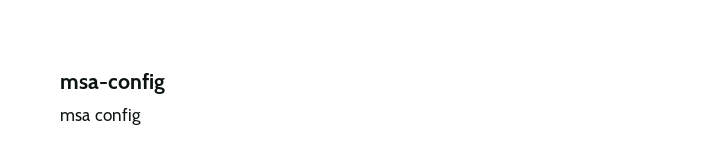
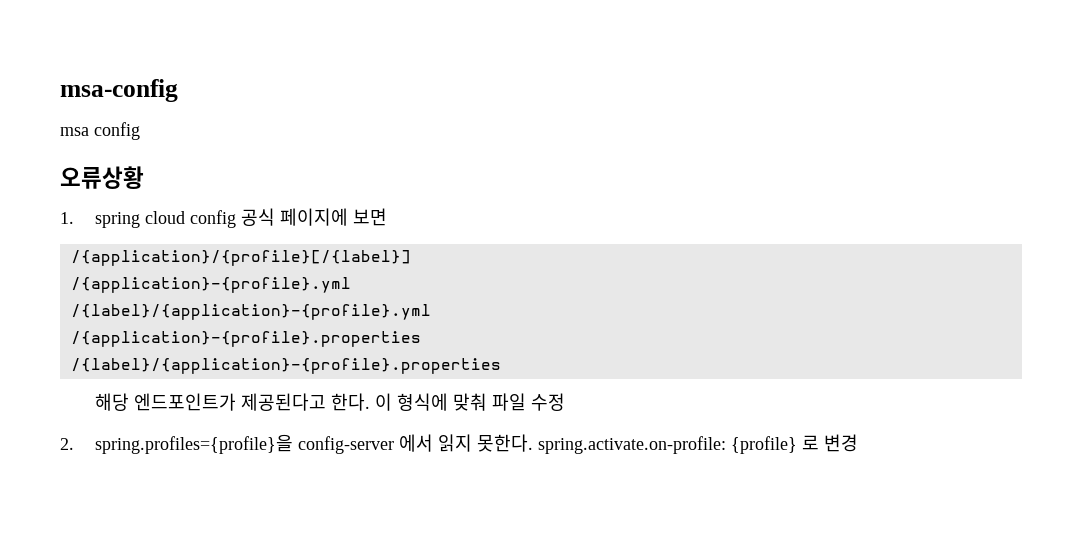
(141, 116) none -> [60,166,144,189] [60,208,387,228] [70,250,411,266] [70,277,351,293] [70,304,431,320] [70,331,421,347] [70,358,501,374] [94,393,565,411] [60,434,858,454] // 오류상황 // 1. spring cloud config 공식 페이지에 보면 // /{application}/{profile}[/{label}] // /{application}-{profile}.yml // /{label}/{application}-{profile}.yml // /{application}-{profile}.properties // /{label}/{application}-{profile}.properties // 해당 엔드포인트가 제공된다고 한다. 이 형식에 맞춰 파일 수정 // 2. spring.profiles={profile}을 config-server 에서 읽지 못한다. spring.activate.on-profile: {profile} 로 변경

